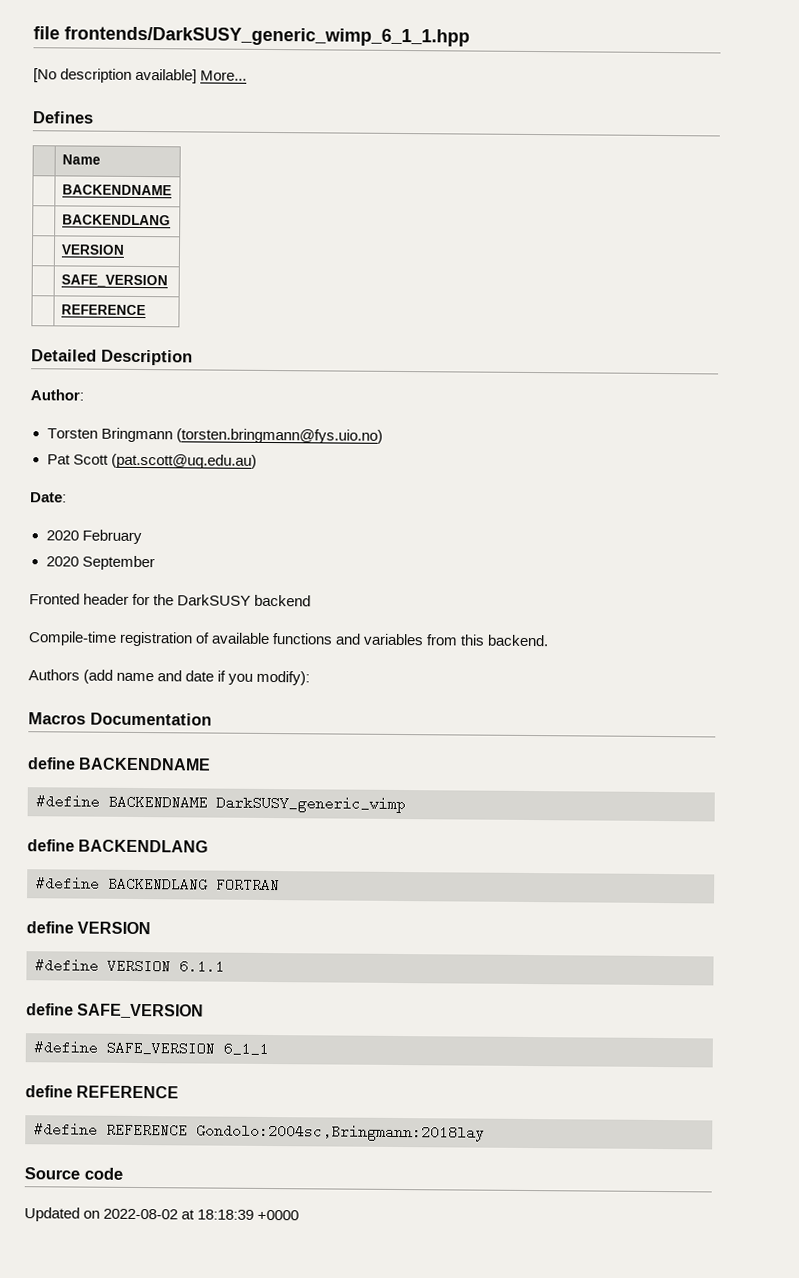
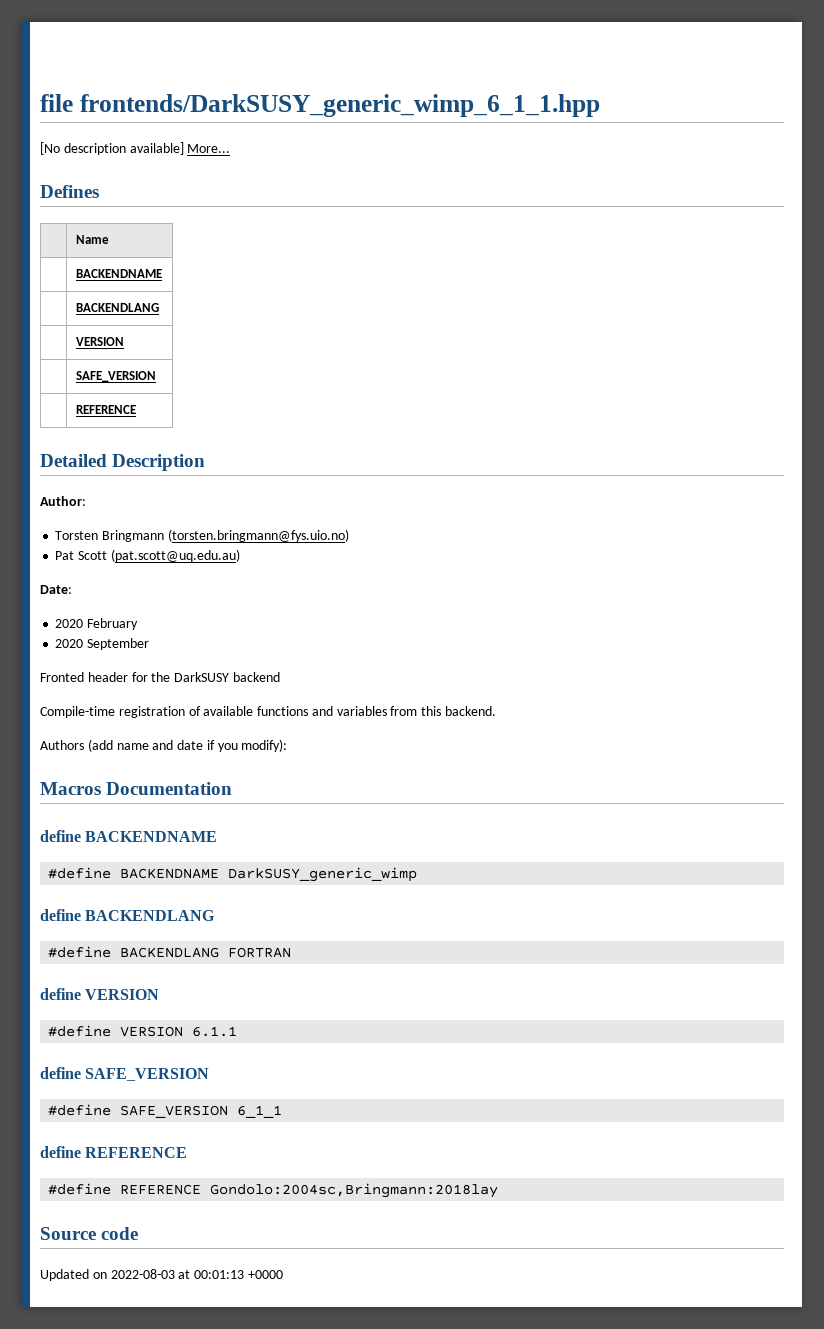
[103,1208,255,1220] 2022-08-02 at 18:18:39 -> [110,1269,245,1279] 2022-08-03 at 00:01:13

